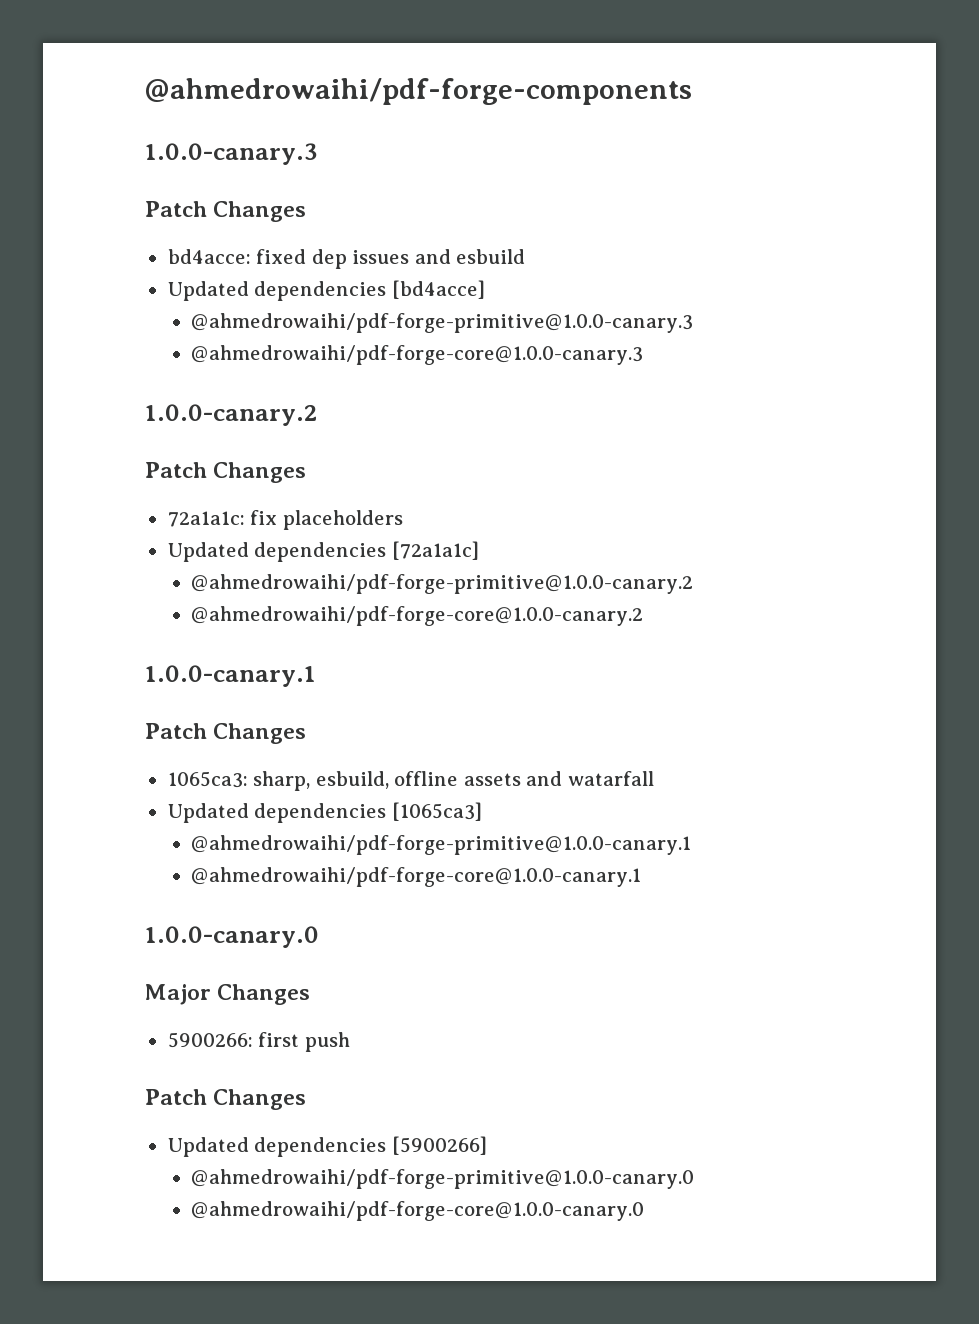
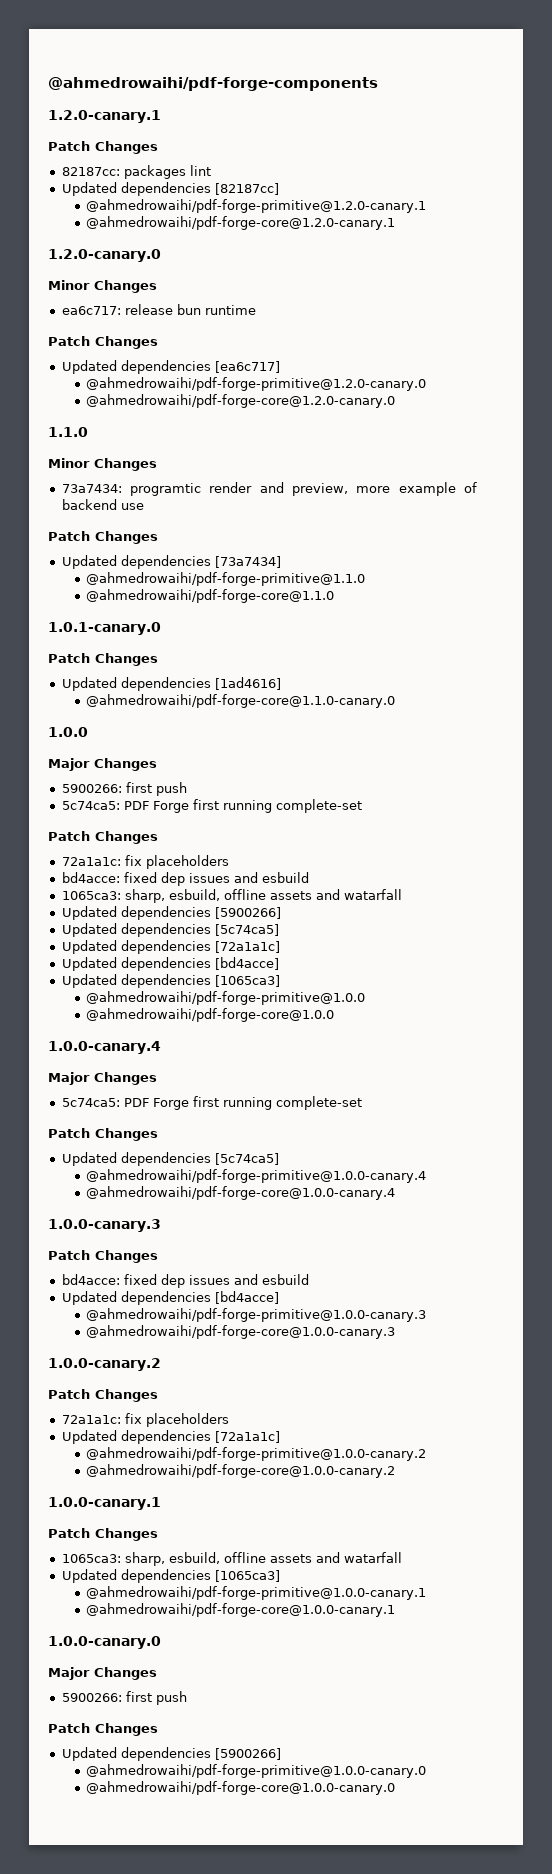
(692, 91) none -> [48,110,161,123] [48,141,158,154] [61,165,211,179] [61,182,279,196] [86,199,427,213] [86,216,396,230] [48,249,161,262] [48,280,157,293] [61,304,256,315] [48,336,158,349] [61,360,280,374] [86,377,427,391] [86,394,396,408] [48,427,88,437] [48,458,157,471] [61,482,477,496] [61,499,144,510] [48,531,158,544] [61,555,281,569] [86,572,366,586] [86,589,335,603] [48,622,161,635] [48,653,158,666] [61,677,281,691] [86,694,396,708] [48,727,88,737] [48,758,157,771] [61,782,187,796] [61,799,362,813] [48,831,158,844] [61,855,229,869] [61,872,309,886] [61,889,402,903] [61,906,281,920] [61,923,279,937] [61,940,280,954] [61,957,279,971] [61,974,280,988] [86,991,366,1005] [86,1008,335,1022] [48,1041,161,1054] [48,1072,157,1085] [61,1096,362,1110] [48,1128,158,1141] [61,1152,279,1166] [86,1169,427,1183] [86,1186,396,1200] // 1.2.0-canary.1 // Patch Changes // 82187cc: packages lint // Updated dependencies [82187cc] // @ahmedrowaihi/pdf-forge-primitive@1.2.0-canary.1 // @ahmedrowaihi/pdf-forge-core@1.2.0-canary.1 // 1.2.0-canary.0 // Minor Changes // ea6c717: release bun runtime // Patch Changes // Updated dependencies [ea6c717] // @ahmedrowaihi/pdf-forge-primitive@1.2.0-canary.0 // @ahmedrowaihi/pdf-forge-core@1.2.0-canary.0 // 1.1.0 // Minor Changes // 73a7434: programtic render and preview, more example of backend use // Patch Changes // Updated dependencies [73a7434] // @ahmedrowaihi/pdf-forge-primitive@1.1.0 // @ahmedrowaihi/pdf-forge-core@1.1.0 // 1.0.1-canary.0 // Patch Changes // Updated dependencies [1ad4616] // @ahmedrowaihi/pdf-forge-core@1.1.0-canary.0 // 1.0.0 // Major Changes // 5900266: first push // 5c74ca5: PDF Forge first running complete-set // Patch Changes // 72a1a1c: fix placeholders // bd4acce: fixed dep issues and esbuild // 1065ca3: sharp, esbuild, offline assets and watarfall // Updated dependencies [5900266] // Updated dependencies [5c74ca5] // Updated dependencies [72a1a1c] // Updated dependencies [bd4acce] // Updated dependencies [1065ca3] // @ahmedrowaihi/pdf-forge-primitive@1.0.0 // @ahmedrowaihi/pdf-forge-core@1.0.0 // 1.0.0-canary.4 // Major Changes // 5c74ca5: PDF Forge first running complete-set // Patch Changes // Updated dependencies [5c74ca5] // @ahmedrowaihi/pdf-forge-primitive@1.0.0-canary.4 // @ahmedrowaihi/pdf-forge-core@1.0.0-canary.4

